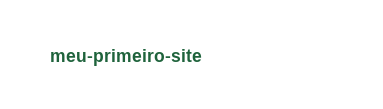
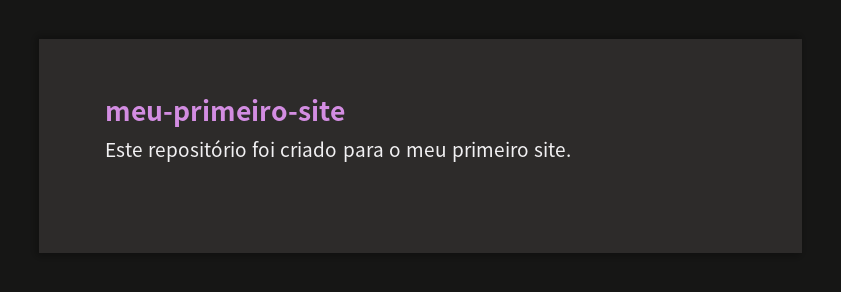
(202, 57) none -> [105,140,572,162] // Este repositório foi criado para o meu primeiro site.

